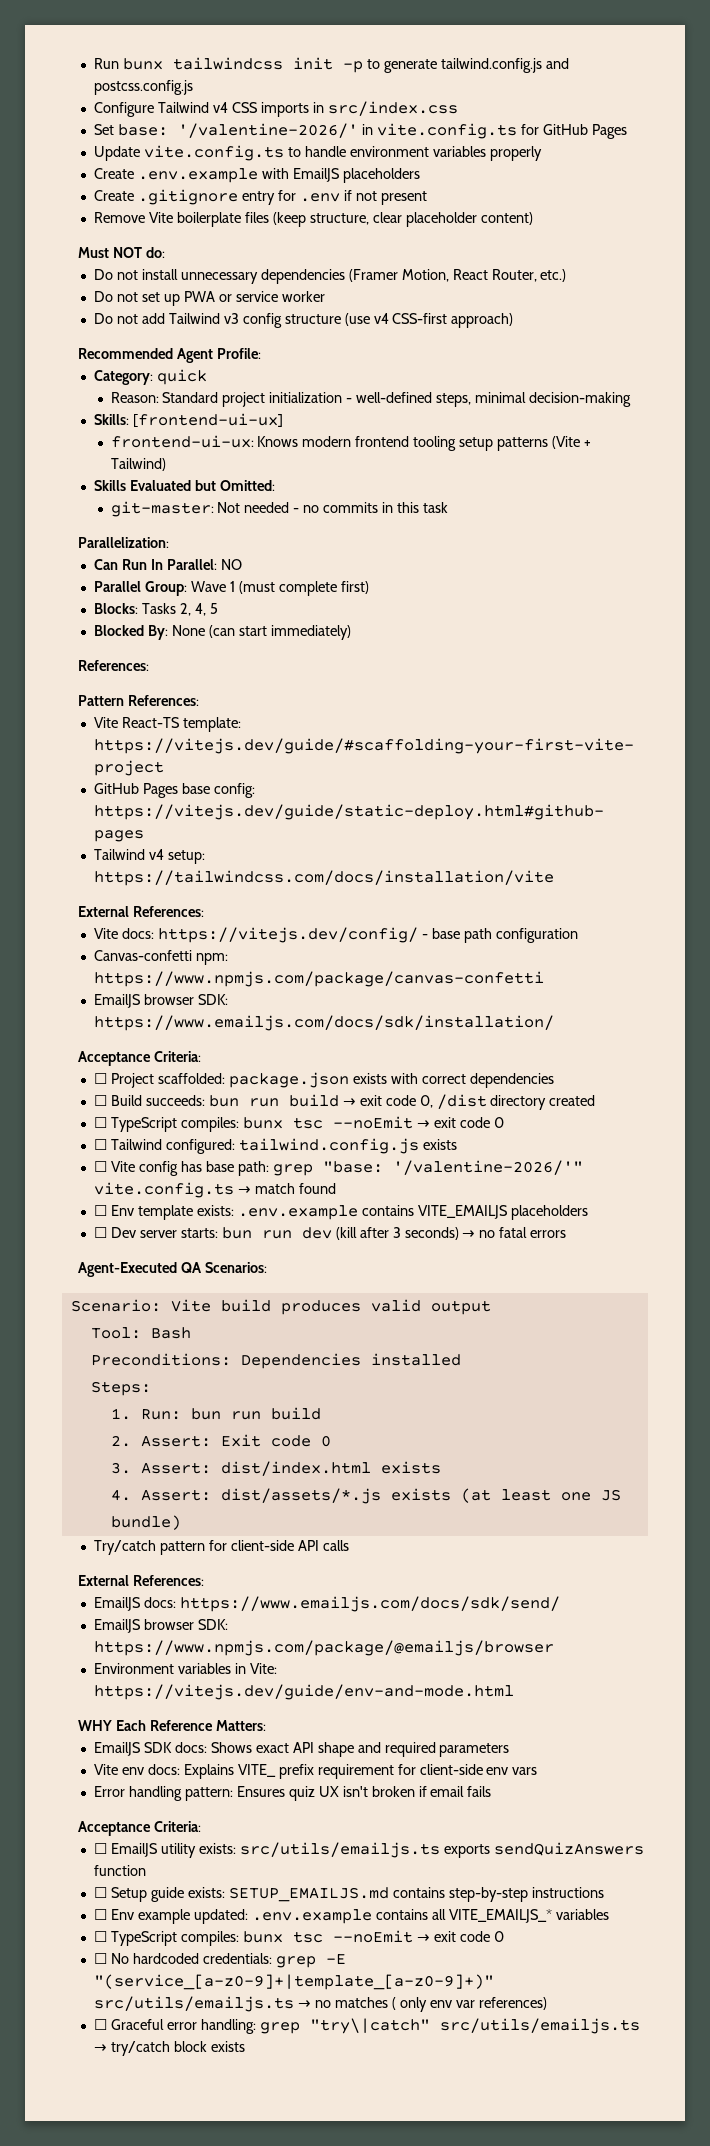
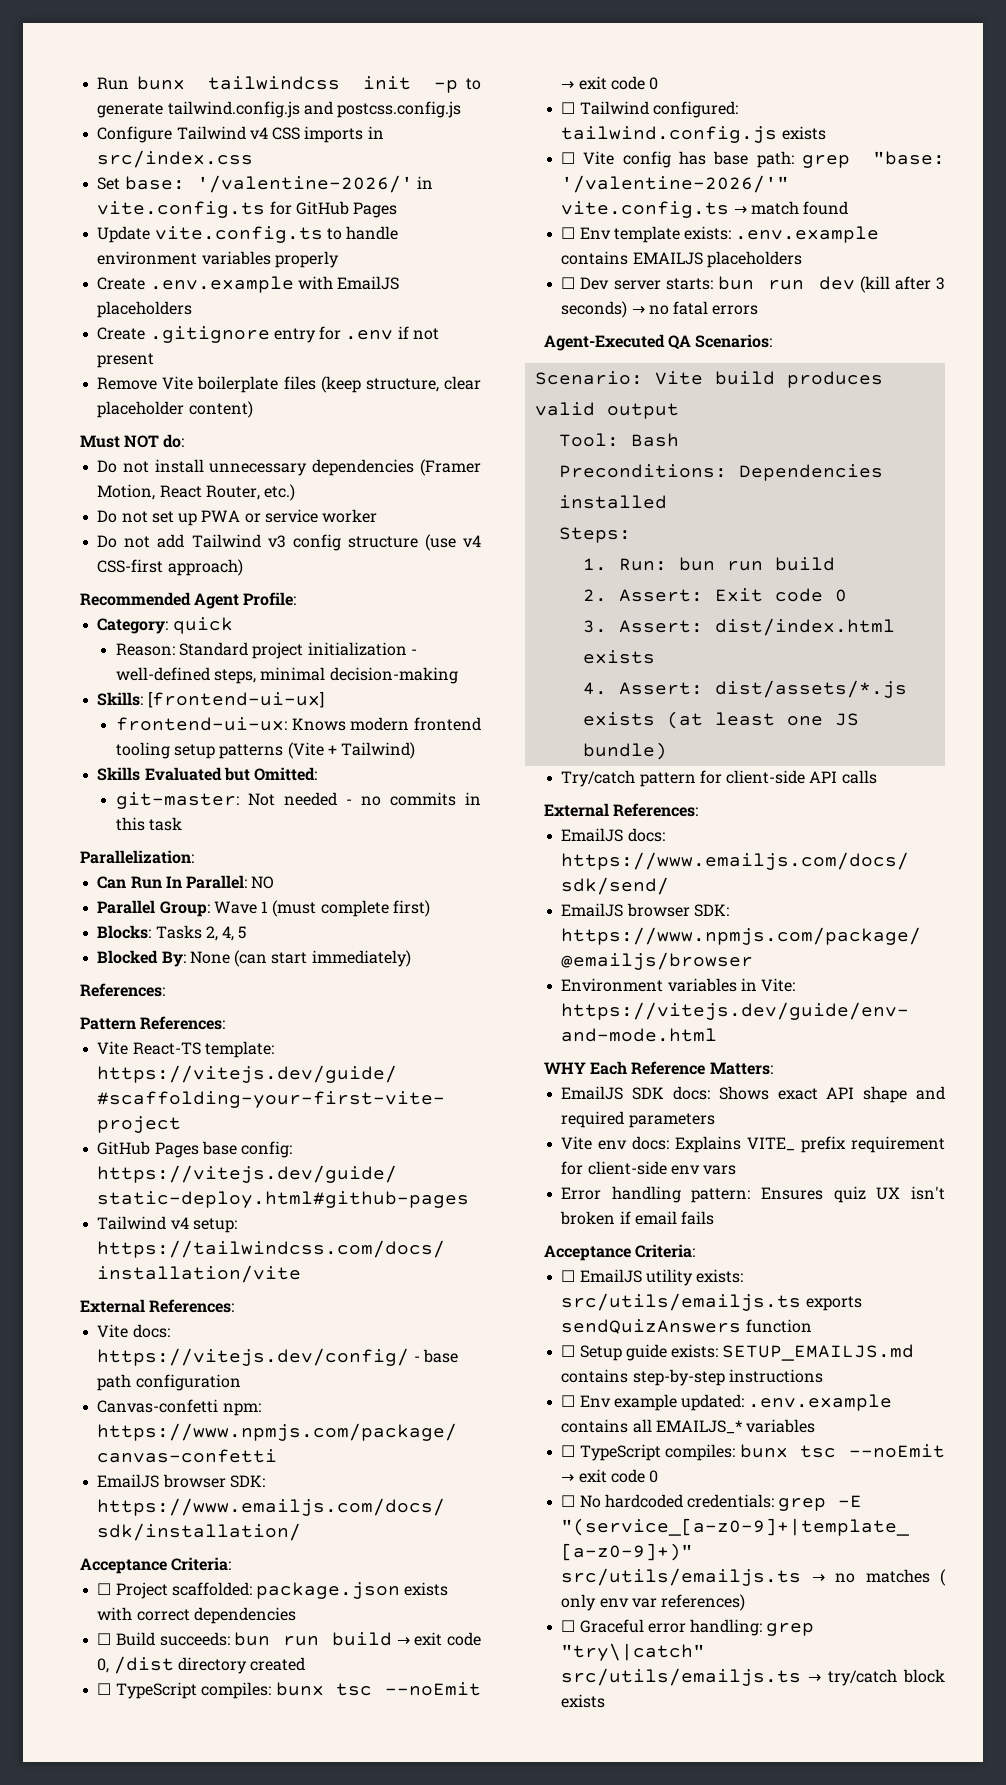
[417,1205,508,1219] VITE_EMAILJS -> [632,252,703,265] EMAILJS
[448,1909,552,1923] VITE_EMAILJS_* -> [655,1420,742,1434] EMAILJS_*

